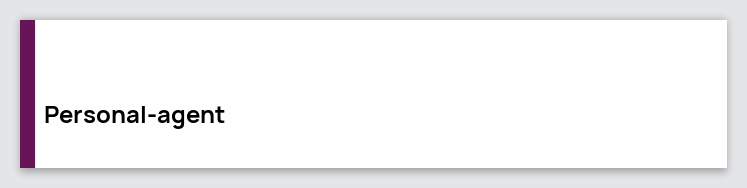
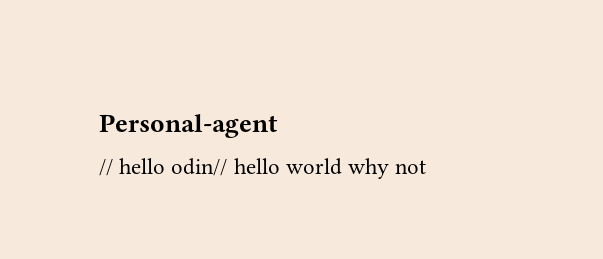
(225, 117) none -> [99,158,427,179] // // hello odin// hello world why not

